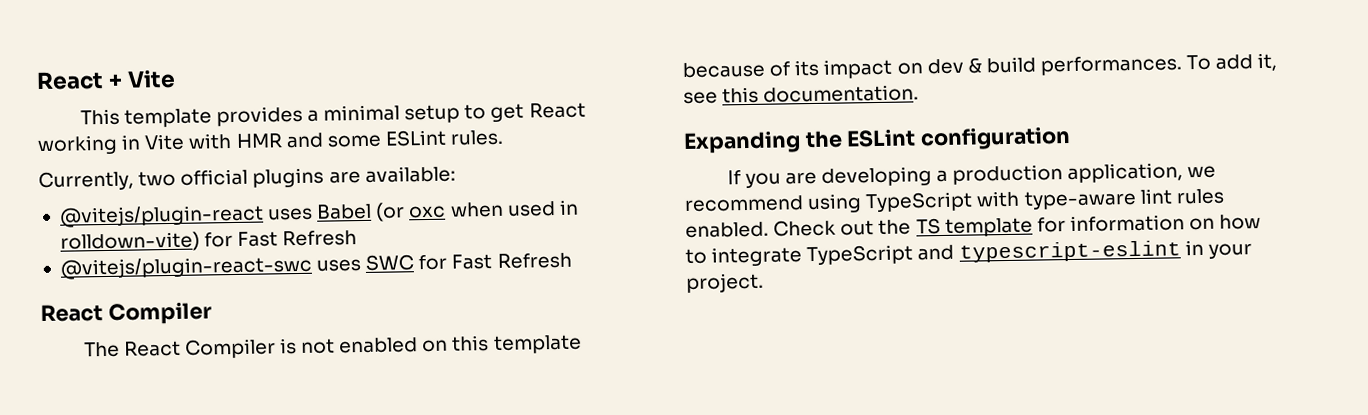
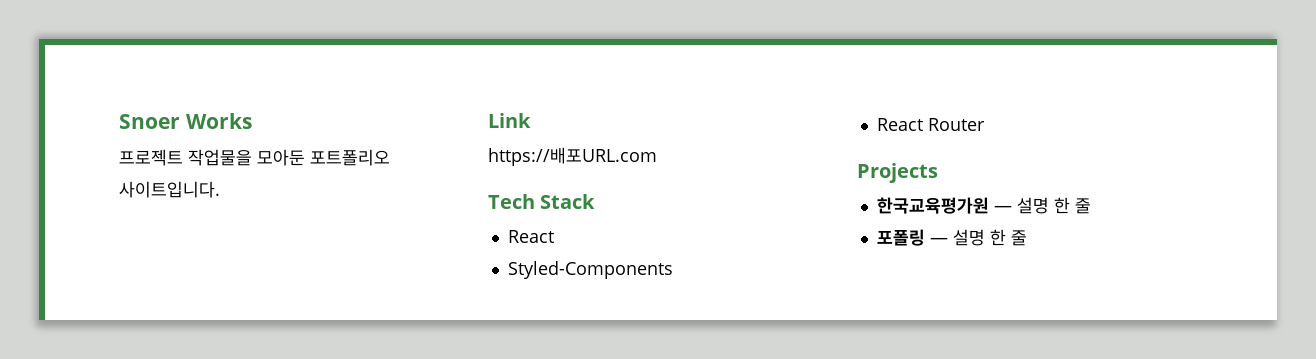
[36,69,176,91] [79,102,586,128] [37,129,505,156] [38,165,456,192] [58,199,579,228] [59,230,358,253] [59,252,572,280] [40,301,212,325] [83,334,582,359] [682,52,1278,79] [683,84,920,104] [683,125,1072,154] [726,162,1217,189] [684,188,1225,214] [685,214,1262,238] [685,239,1252,267] [686,272,764,293] React + Vite // This template provides a minimal setup to get React working in Vite with HMR and some ESLint rules. // Currently, two official plugins are available: // @vitejs/plugin-react uses Babel (or oxc when used in rolldown-vite) for Fast Refresh // @vitejs/plugin-react-swc uses SWC for Fast Refresh // React Compiler // The React Compiler is not enabled on this template because of its impact on dev & build performances. To add it, see this documentation. // Expanding the ESLint configuration // If you are developing a production application, we recommend using TypeScript with type-aware lint rules enabled. Check out the TS template for information on how to integrate TypeScript and typescript-eslint in your project. -> [119,113,252,129] [119,149,390,166] [119,181,220,198] [488,113,531,128] [488,147,657,166] [488,194,596,209] [507,230,554,243] [507,261,673,279] [876,118,985,131] [857,163,938,183] [876,197,1091,214] [876,229,1027,246] Snoer Works // 프로젝트 작업물을 모아둔 포트폴리오 사이트입니다. // Link // https://배포URL.com // Tech Stack // React // Styled-Components // React Router // Projects // 한국교육평가원 — 설명 한 줄 // 포폴링 — 설명 한 줄

